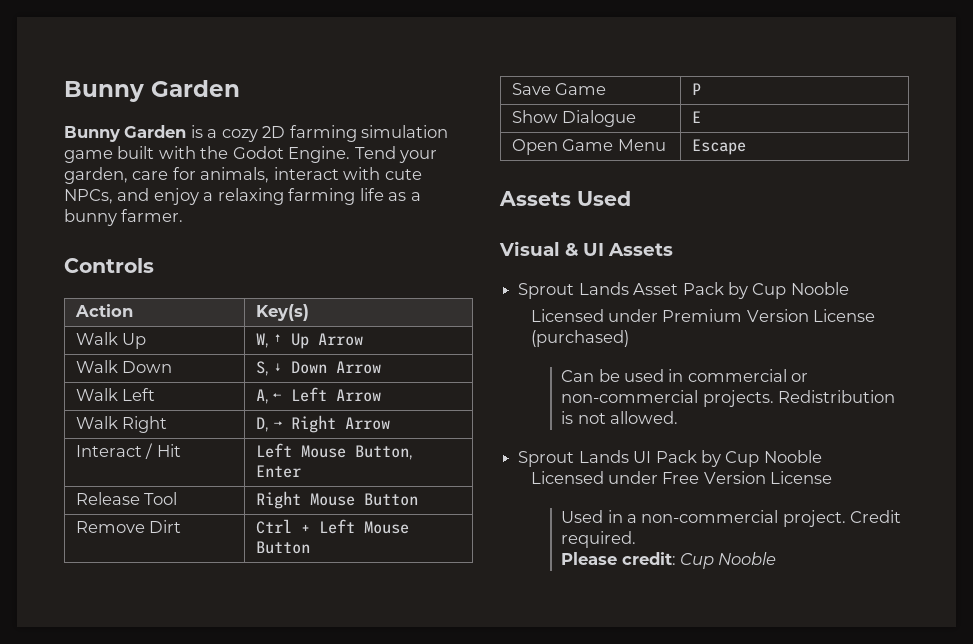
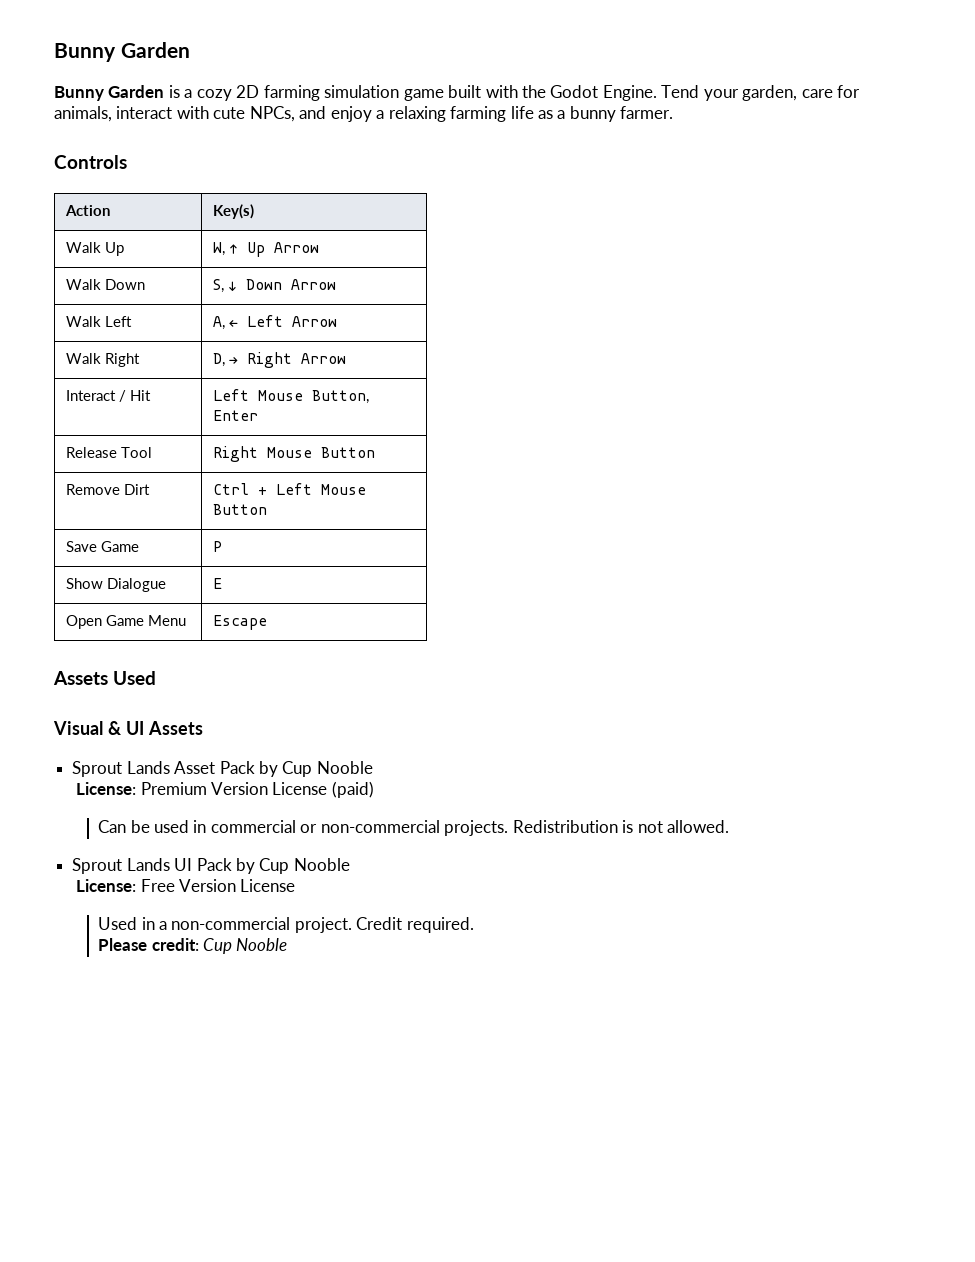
[530,309,659,322] Licensed under -> [76,782,137,795] License:
[530,330,629,347] (purchased) -> [331,781,374,798] (paid)
[530,471,659,484] Licensed under -> [76,879,137,892] License:

